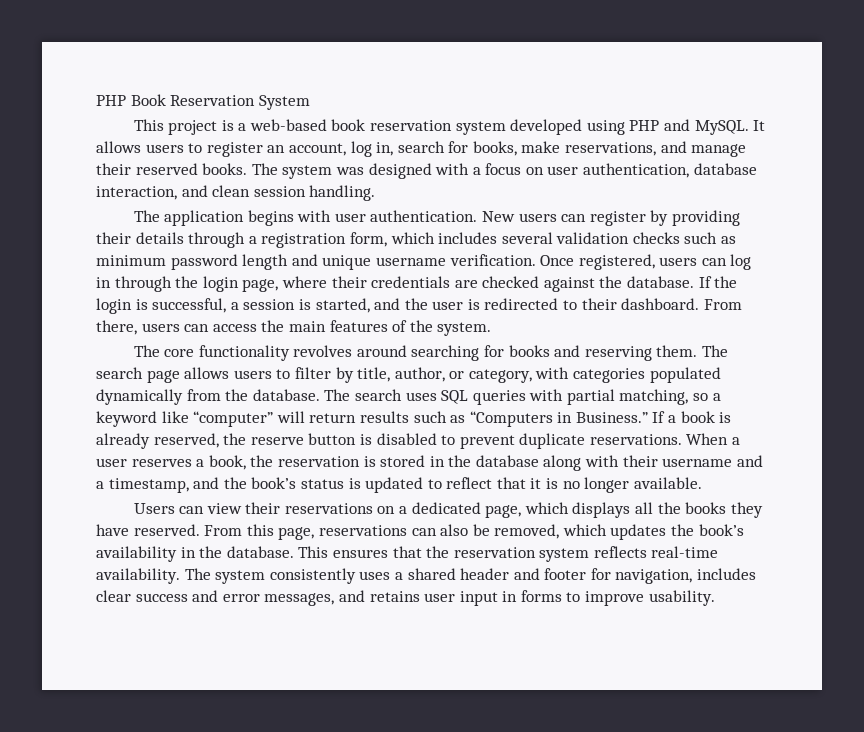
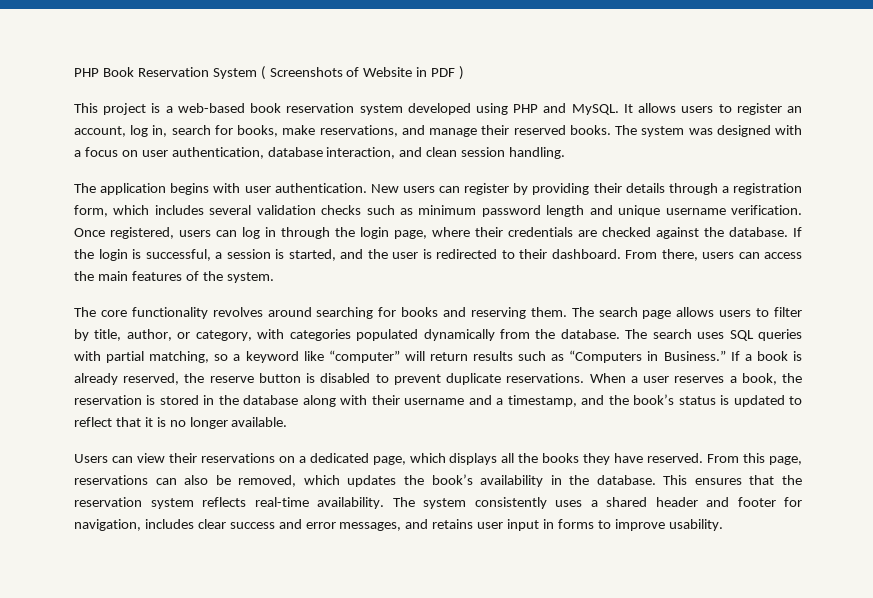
(310, 102) none -> [260,66,465,80] ( Screenshots of Website in PDF )

